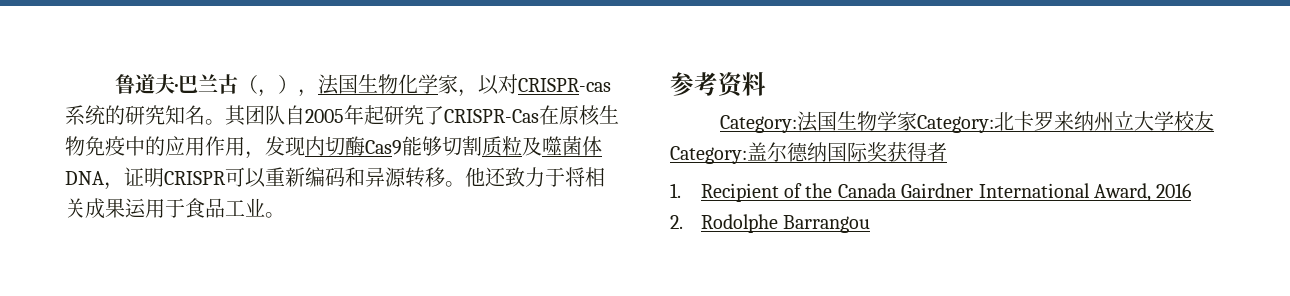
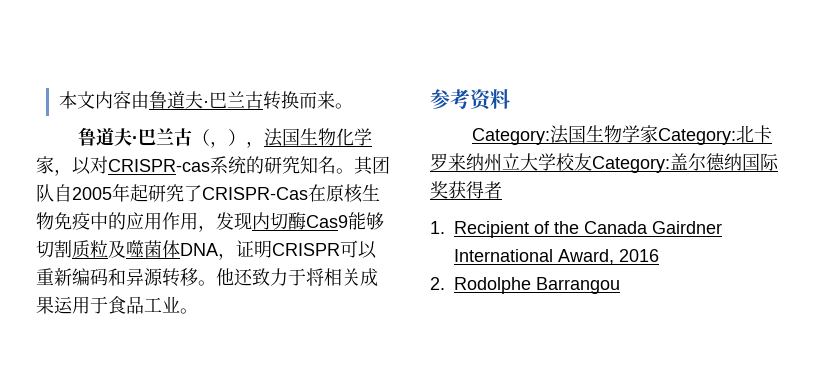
(114, 84) none -> [58,91,353,110] 本文内容由鲁道夫·巴兰古转换而来。 //

